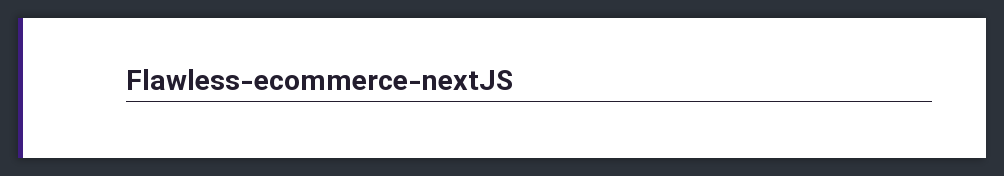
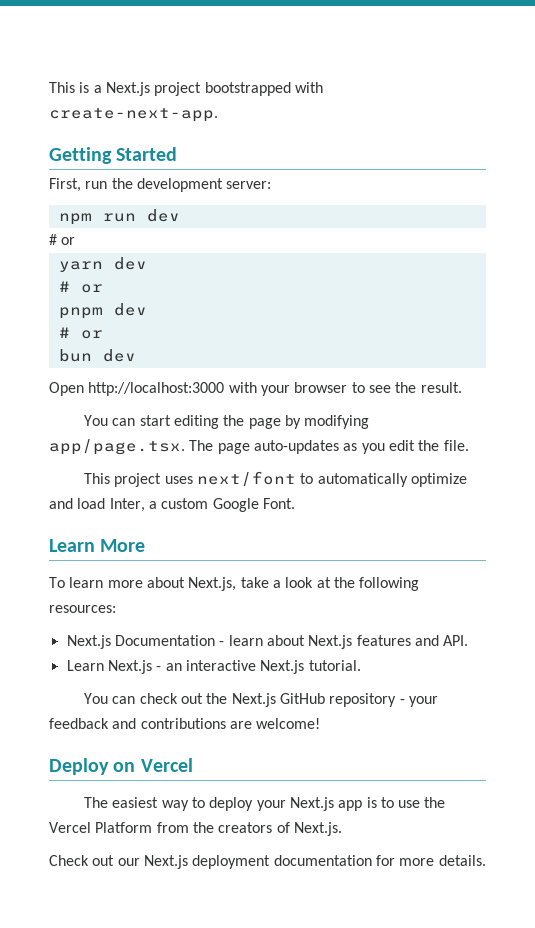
[126,69,513,90] Flawless-ecommerce-nextJS -> [49,82,323,96] [49,108,218,122] [49,147,178,164] [49,178,272,192] [58,209,180,225] [49,234,76,245] [58,257,147,272] [58,281,103,293] [58,303,147,319] [58,327,103,339] [58,349,136,362] [49,382,462,396] [83,415,370,429] [49,439,469,455] [83,471,467,487] [49,498,295,512] [49,539,146,552] [49,577,420,591] [49,605,116,613] [66,635,469,649] [66,660,361,674] [83,693,438,707] [49,718,321,729] [49,758,193,775] [83,797,446,811] [49,822,342,836] [49,855,486,869] This is a Next.js project bootstrapped with create-next-app. // Getting Started // First, run the development server: // npm run dev // # or // yarn dev // # or // pnpm dev // # or // bun dev // Open http://localhost:3000 with your browser to see the result. // You can start editing the page by modifying app/page.tsx. The page auto-updates as you edit the file. // This project uses next/font to automatically optimize and load Inter, a custom Google Font. // Learn More // To learn more about Next.js, take a look at the following resources: // Next.js Documentation - learn about Next.js features and API. // Learn Next.js - an interactive Next.js tutorial. // You can check out the Next.js GitHub repository - your feedback and contributions are welcome! // Deploy on Vercel // The easiest way to deploy your Next.js app is to use the Vercel Platform from the creators of Next.js. // Check out our Next.js deployment documentation for more details.

